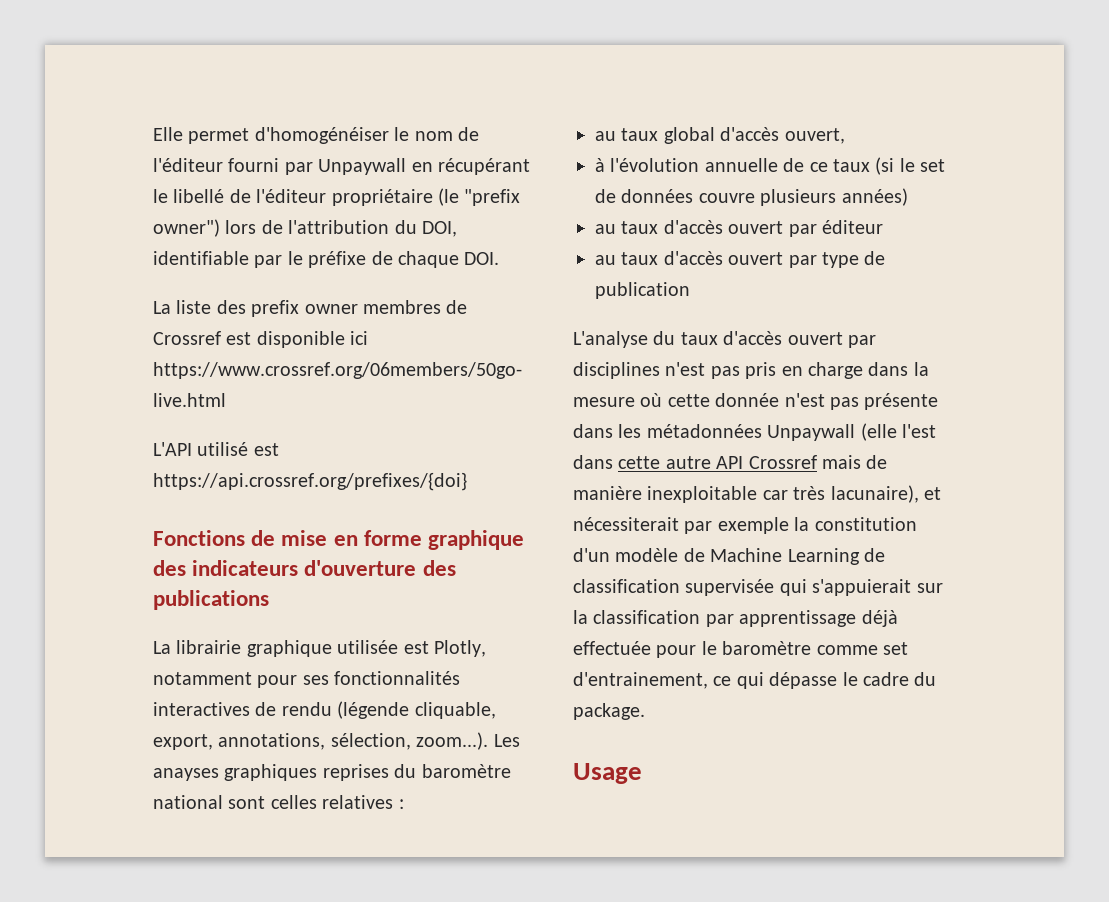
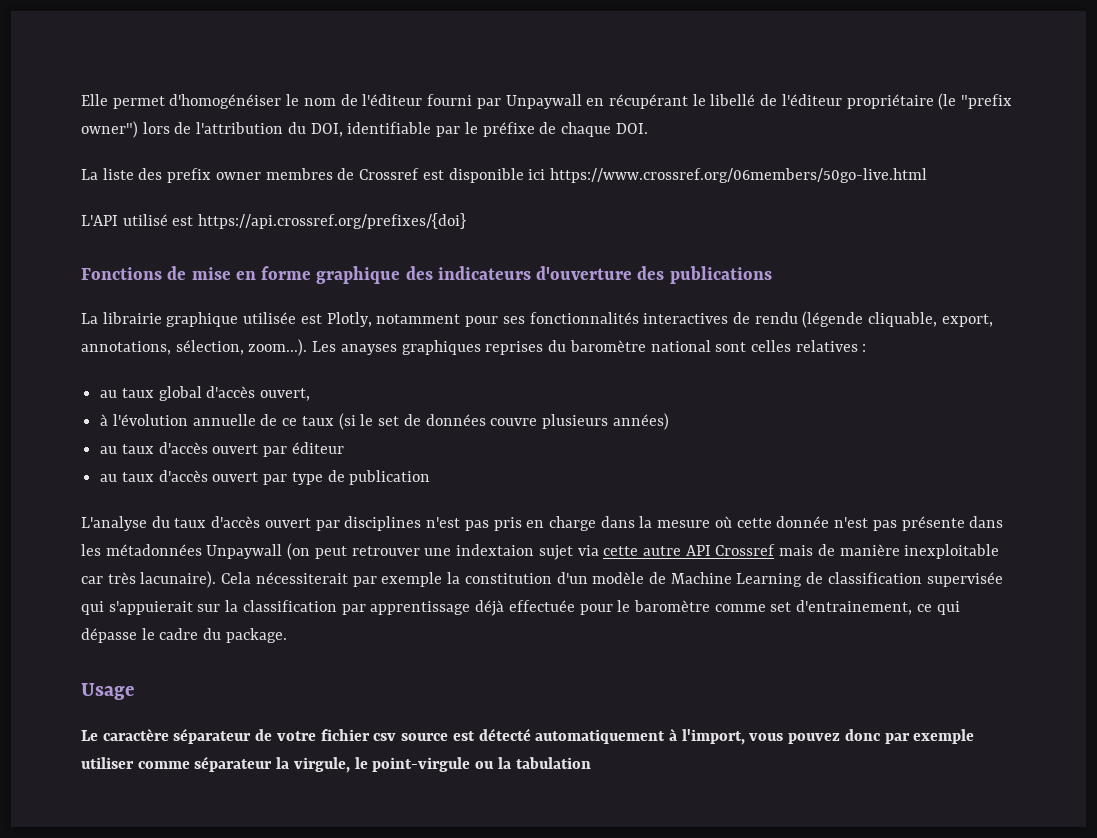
[860,423,936,441] [573,455,613,469] (elle l'est dans -> [287,543,599,560] (on peut retrouver une indextaion sujet via
[830,485,941,503] lacunaire), et -> [140,571,252,588] lacunaire). Cela
(642, 773) none -> [81,728,975,745] [81,756,591,773] // Le caractère séparateur de votre fichier csv source est détecté automatiquement à l'import, vous pouvez donc par exemple utiliser comme séparateur la virgule, le point-virgule ou la tabulation

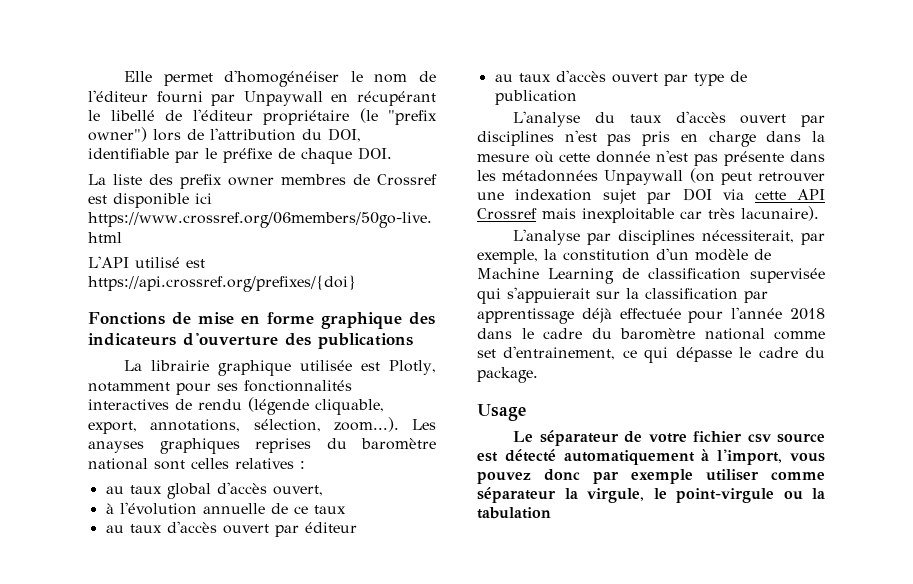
[338,413,669,430] (si le set de données couvre plusieurs années) -> (346, 509) none
[456,544,573,560] indextaion sujet -> [515,188,712,204] indexation sujet par DOI
[642,546,681,556] autre -> (786, 195) none
[817,544,900,556] de manière -> (576, 213) none
[221,572,443,587] Cela nécessiterait par exemple -> [513,229,825,245] [477,249,538,264] // L'analyse par disciplines nécessiterait, par exemple,
[617,600,710,612] le baromètre -> [731,307,825,320] [477,328,765,340] l'année 2018 dans le cadre du baromètre national
[102,728,169,741] caractère -> (534, 436) none

